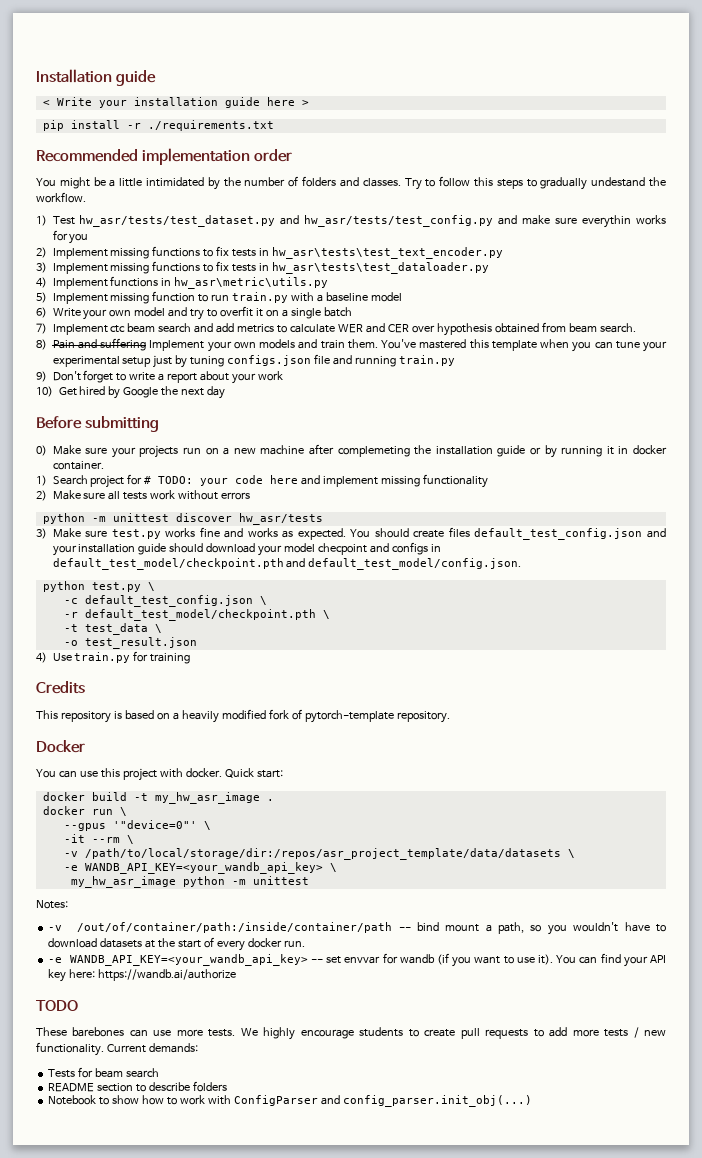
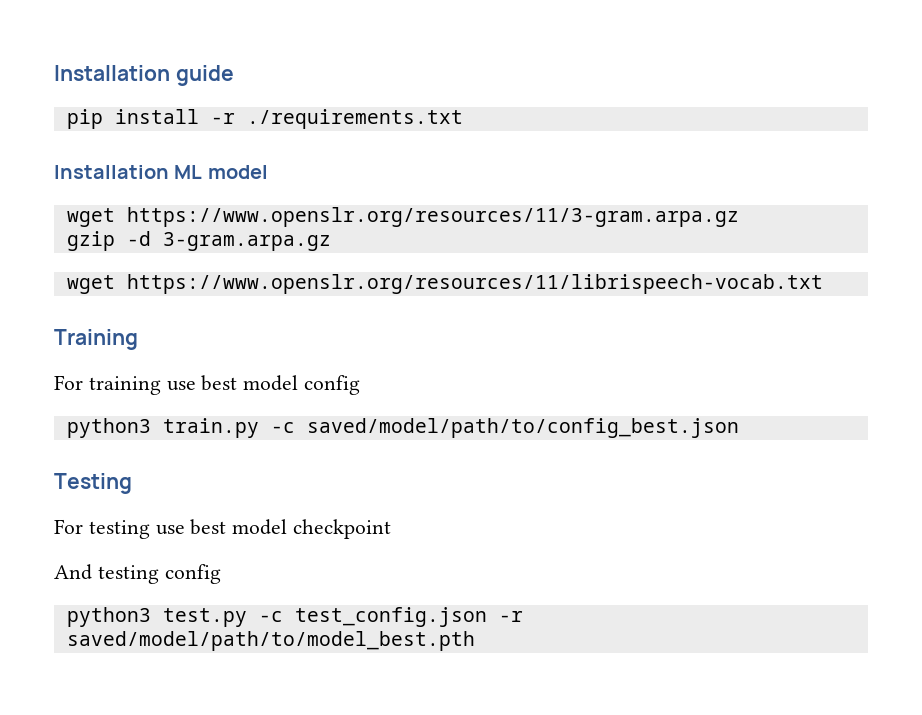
[42,97,309,108] [42,120,274,131] [36,148,293,165] [36,176,666,190] [36,192,86,203] [36,215,666,228] [52,230,89,244] [36,246,504,259] [36,261,490,274] [36,276,329,289] [36,291,403,304] [36,306,353,320] [36,322,636,336] [36,338,667,352] [52,354,456,368] [36,370,284,384] [36,386,226,399] [36,416,160,432] [36,444,668,458] [52,461,104,470] [36,474,489,488] [36,490,251,501] [42,513,323,525] [36,527,666,540] [52,542,442,556] [52,558,522,570] [42,581,155,592] [63,595,267,607] [63,609,330,621] [63,623,162,635] [63,637,197,649] [36,651,191,664] [36,681,85,694] [36,709,450,723] [36,740,85,753] [36,768,283,781] [42,792,274,804] [42,806,127,816] [63,820,211,831] [63,834,134,844] [63,848,575,860] [63,862,337,874] [70,876,309,888] [36,900,68,909] [48,922,666,935] [48,937,305,951] [48,953,666,967] [48,969,237,982] [36,1000,78,1011] [36,1027,667,1040] [36,1042,198,1056] [48,1067,160,1078] [48,1081,227,1092] [48,1095,532,1107] < Write your installation guide here > // pip install -r ./requirements.txt // Recommended implementation order // You might be a little intimidated by the number of folders and classes. Try to follow this steps to gradually undestand the workflow. // 1) Test hw_asr/tests/test_dataset.py and hw_asr/tests/test_config.py and make sure everythin works for you // 2) Implement missing functions to fix tests in hw_asr\tests\test_text_encoder.py // 3) Implement missing functions to fix tests in hw_asr\tests\test_dataloader.py // 4) Implement functions in hw_asr\metric\utils.py // 5) Implement missing function to run train.py with a baseline model // 6) Write your own model and try to overfit it on a single batch // 7) Implement ctc beam search and add metrics to calculate WER and CER over hypothesis obtained from beam search. // 8) Pain and suffering Implement your own models and train them. You've mastered this template when you can tune your experimental setup just by tuning configs.json file and running train.py // 9) Don't forget to write a report about your work // 10) Get hired by Google the next day // Before submitting // 0) Make sure your projects run on a new machine after complemeting the installation guide or by running it in docker container. // 1) Search project for # TODO: your code here and implement missing functionality // 2) Make sure all tests work without errors // python -m unittest discover hw_asr/tests // 3) Make sure test.py works fine and works as expected. You should create files default_test_config.json and your installation guide should download your model checpoint and configs in default_test_model/checkpoint.pth and default_test_model/config.json. // python test.py \ // -c default_test_config.json \ // -r default_test_model/checkpoint.pth \ // -t test_data \ // -o test_result.json // 4) Use train.py for training // Credits // This repository is based on a heavily modified fork of pytorch-template repository. // Docker // You can use this project with docker. Quick start: // docker build -t my_hw_asr_image . // docker run \ // --gpus '"device=0"' \ // -it --rm \ // -v /path/to/local/storage/dir:/repos/asr_project_template/data/datasets \ // -e WANDB_API_KEY=<your_wandb_api_key> \ // my_hw_asr_image python -m unittest // Notes: // -v /out/of/container/path:/inside/container/path -- bind mount a path, so you wouldn't have to download datasets at the start of every docker run. // -e WANDB_API_KEY=<your_wandb_api_key> -- set envvar for wandb (if you want to use it). You can find your API key here: https://wandb.ai/authorize // TODO // These barebones can use more tests. We highly encourage students to create pull requests to add more tests / new functionality. Current demands: // Tests for beam search // README section to describe folders // Notebook to show how to work with ConfigParser and config_parser.init_obj(...) -> [66,109,463,129] [54,165,268,179] [66,207,739,227] [66,231,331,251] [66,274,823,294] [54,329,138,350] [54,375,361,395] [66,418,739,438] [54,473,132,494] [54,519,392,539] [54,564,221,584] [66,607,523,627] [66,631,475,651] pip install -r ./requirements.txt // Installation ML model // wget https://www.openslr.org/resources/11/3-gram.arpa.gz // gzip -d 3-gram.arpa.gz // wget https://www.openslr.org/resources/11/librispeech-vocab.txt // Training // For training use best model config // python3 train.py -c saved/model/path/to/config_best.json // Testing // For testing use best model checkpoint // And testing config // python3 test.py -c test_config.json -r saved/model/path/to/model_best.pth

